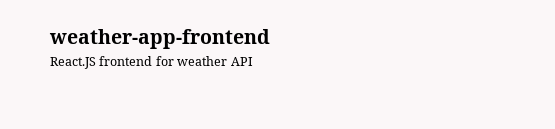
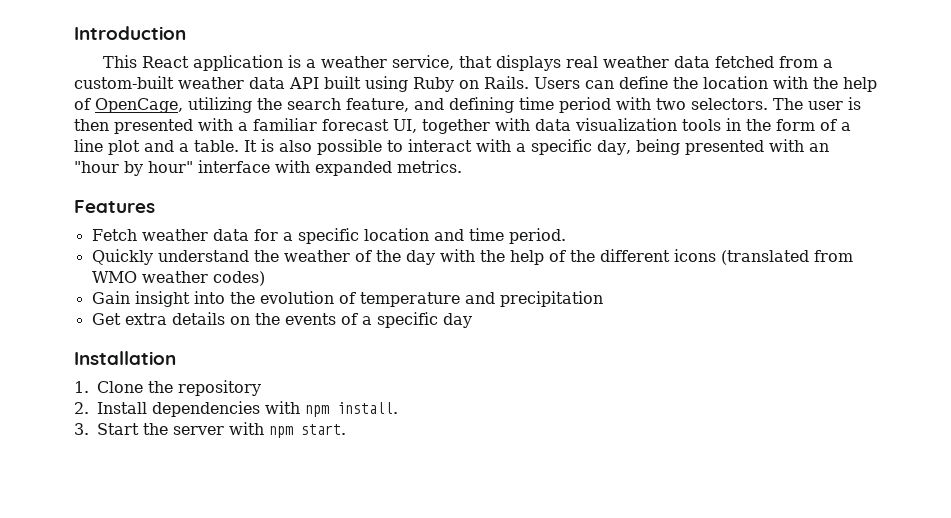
[49,29,270,49] [50,56,253,69] weather-app-frontend // React.JS frontend for weather API -> [74,26,186,40] [103,55,834,71] [74,76,877,92] [74,97,861,113] [74,118,851,134] [74,139,829,155] [74,160,462,176] [74,200,155,213] [91,228,566,244] [91,249,853,265] [91,271,265,286] [91,291,603,307] [91,312,472,328] [74,351,176,365] [74,380,261,396] [74,401,398,417] [74,422,346,438] Introduction // This React application is a weather service, that displays real weather data fetched from a custom-built weather data API built using Ruby on Rails. Users can define the location with the help of OpenCage, utilizing the search feature, and defining time period with two selectors. The user is then presented with a familiar forecast UI, together with data visualization tools in the form of a line plot and a table. It is also possible to interact with a specific day, being presented with an "hour by hour" interface with expanded metrics. // Features // Fetch weather data for a specific location and time period. // Quickly understand the weather of the day with the help of the different icons (translated from WMO weather codes) // Gain insight into the evolution of temperature and precipitation // Get extra details on the events of a specific day // Installation // 1. Clone the repository // 2. Install dependencies with npm install. // 3. Start the server with npm start.

